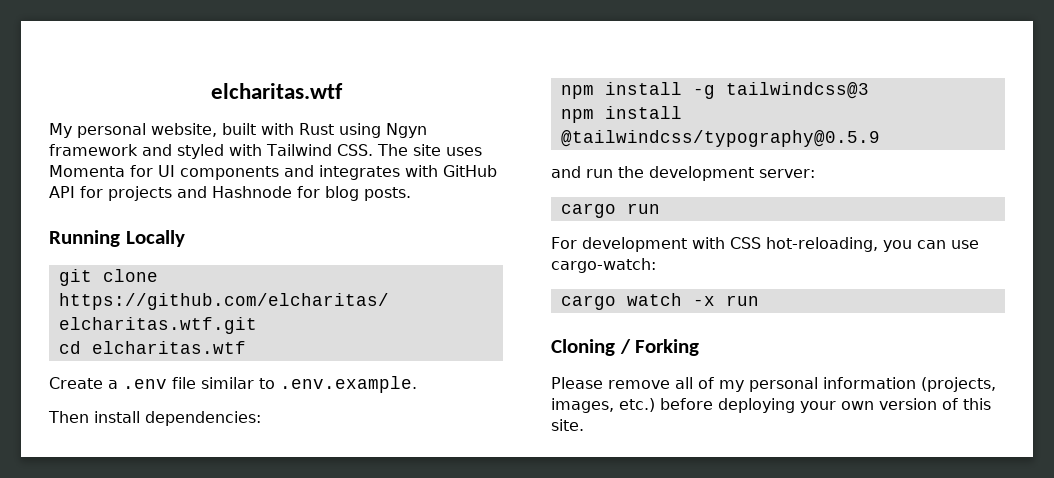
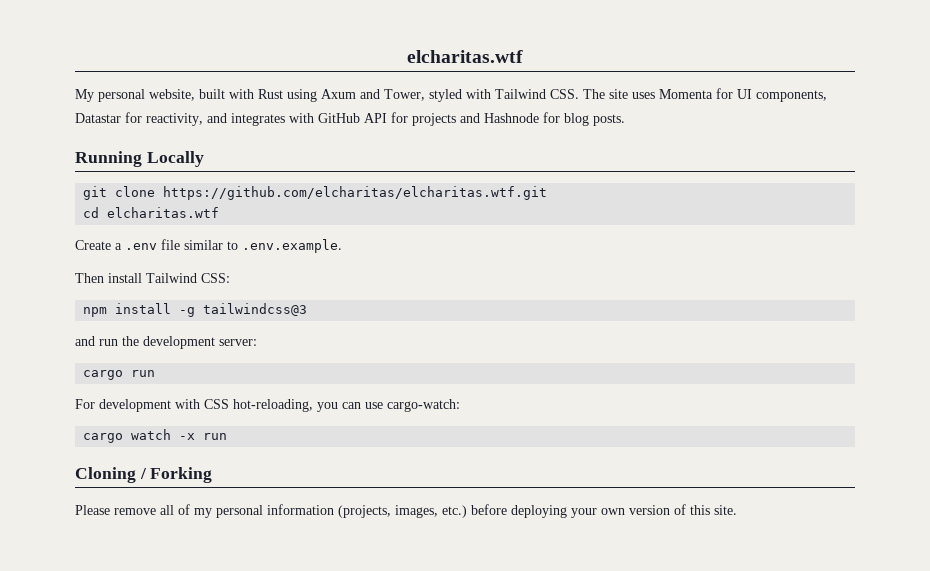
[386,123,427,138] [49,144,172,156] Ngyn framework and -> [321,89,425,101] Axum and Tower,
[180,166,279,180] components -> [756,90,827,102] [75,112,203,126] components, Datastar for reactivity,
[145,411,261,426] dependencies: -> [146,273,230,283] Tailwind CSS:
[560,106,682,123] [560,130,880,147] // npm install @tailwindcss/typography@0.5.9 -> (308, 309) none

